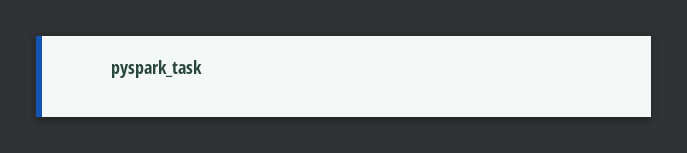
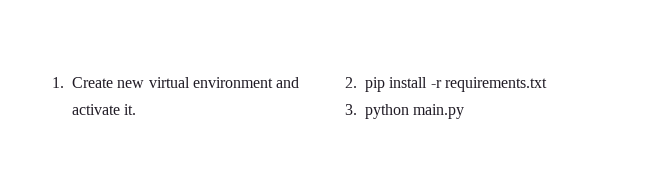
[111,60,202,78] pyspark_task -> [52,77,300,88] [72,104,137,115] [345,77,547,92] [345,104,465,119] 1. Create new virtual environment and activate it. // 2. pip install -r requirements.txt // 3. python main.py

